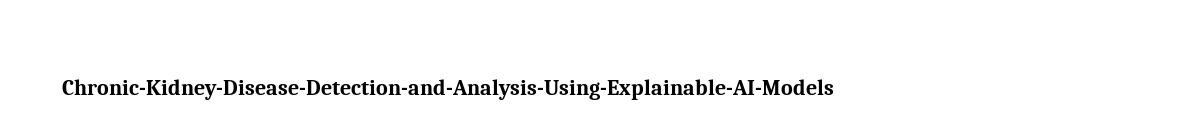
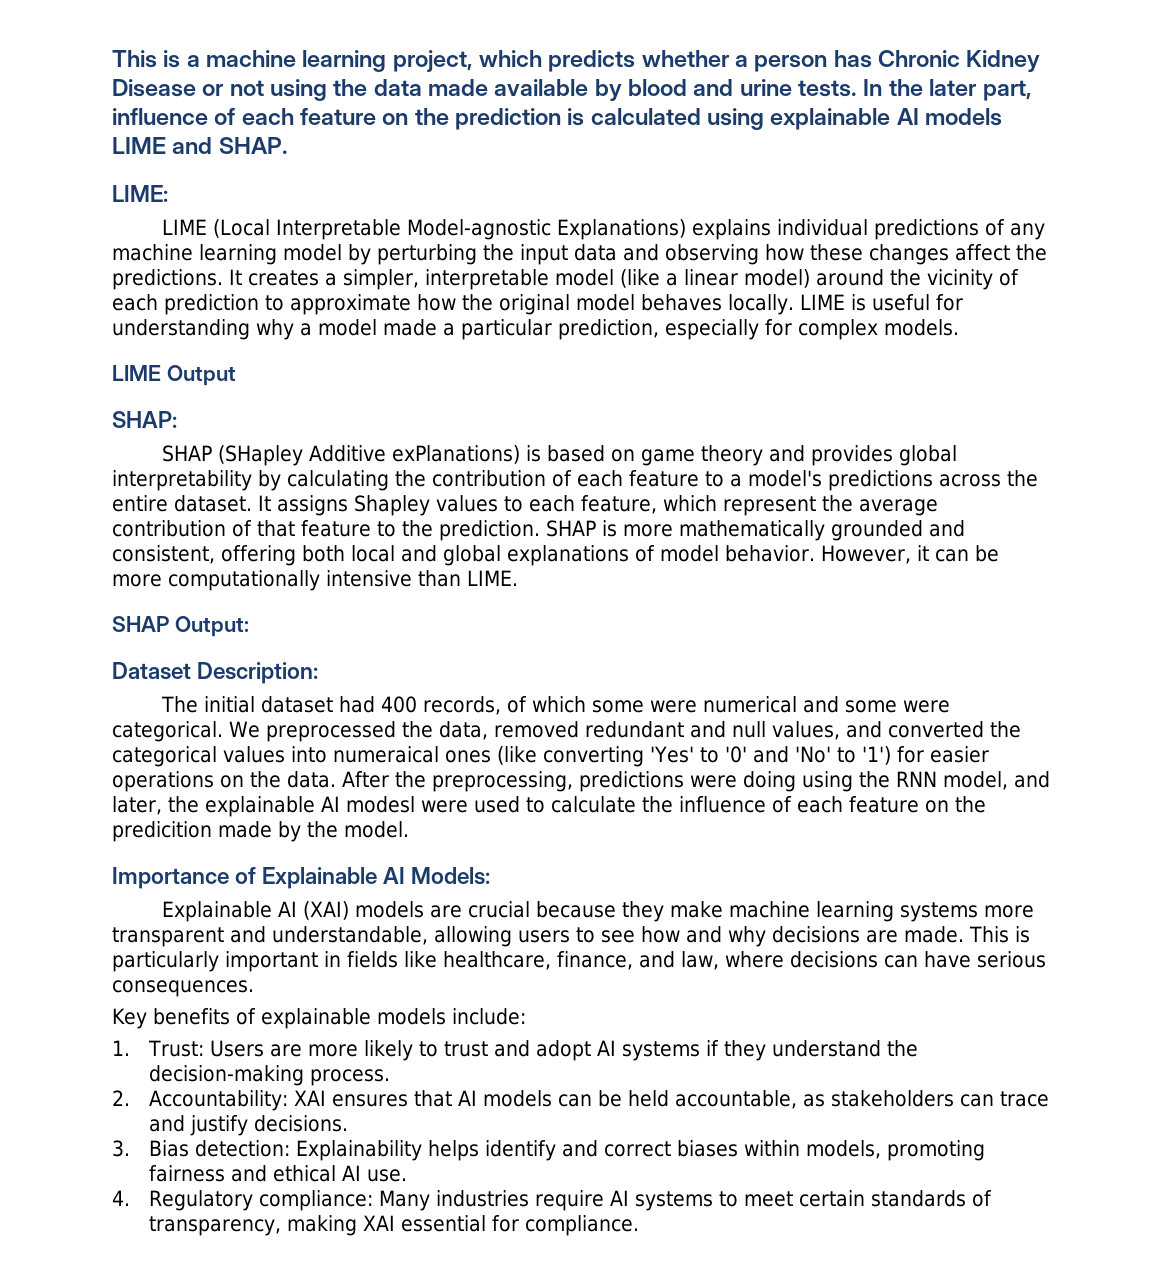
[62,79,834,100] Chronic-Kidney-Disease-Detection-and-Analysis-Using-Explainable-AI-Models -> [112,50,1041,72] [112,79,1032,101] [112,108,1003,130] [112,137,288,154] [112,185,168,202] [162,219,1046,240] [112,244,1047,265] [112,269,1019,290] [112,294,963,315] [112,319,959,340] [112,365,236,386] [112,411,177,428] [162,445,958,466] [112,470,1038,491] [112,495,938,516] [112,520,965,541] [112,545,999,566] [112,570,518,591] [112,616,249,637] [112,662,319,684] [161,696,951,715] [112,721,1021,742] [112,746,989,767] [112,771,1050,792] [112,796,986,817] [112,821,409,842] [112,867,491,889] [162,901,1035,922] [112,926,1030,947] [112,951,1046,972] [112,980,254,997] [112,1008,526,1029] [112,1040,918,1061] [148,1065,390,1086] [112,1090,1049,1111] [148,1115,348,1136] [112,1140,985,1161] [148,1165,407,1182] [112,1190,992,1211] [148,1215,639,1236] This is a machine learning project, which predicts whether a person has Chronic Kidney Disease or not using the data made available by blood and urine tests. In the later part, influence of each feature on the prediction is calculated using explainable AI models LIME and SHAP. // LIME: // LIME (Local Interpretable Model-agnostic Explanations) explains individual predictions of any machine learning model by perturbing the input data and observing how these changes affect the predictions. It creates a simpler, interpretable model (like a linear model) around the vicinity of each prediction to approximate how the original model behaves locally. LIME is useful for understanding why a model made a particular prediction, especially for complex models. // LIME Output // SHAP: // SHAP (SHapley Additive exPlanations) is based on game theory and provides global interpretability by calculating the contribution of each feature to a model's predictions across the entire dataset. It assigns Shapley values to each feature, which represent the average contribution of that feature to the prediction. SHAP is more mathematically grounded and consistent, offering both local and global explanations of model behavior. However, it can be more computationally intensive than LIME. // SHAP Output: // Dataset Description: // The initial dataset had 400 records, of which some were numerical and some were categorical. We preprocessed the data, removed redundant and null values, and converted the categorical values into numeraical ones (like converting 'Yes' to '0' and 'No' to '1') for easier operations on the data. After the preprocessing, predictions were doing using the RNN model, and later, the explainable AI modesl were used to calculate the influence of each feature on the predicition made by the model. // Importance of Explainable AI Models: // Explainable AI (XAI) models are crucial because they make machine learning systems more transparent and understandable, allowing users to see how and why decisions are made. This is particularly important in fields like healthcare, finance, and law, where decisions can have serious consequences. // Key benefits of explainable models include: // 1. Trust: Users are more likely to trust and adopt AI systems if they understand the decision-making process. // 2. Accountability: XAI ensures that AI models can be held accountable, as stakeholders can trace and justify decisions. // 3. Bias detection: Explainability helps identify and correct biases within models, promoting fairness and ethical AI use. // 4. Regulatory compliance: Many industries require AI systems to meet certain standards of transparency, making XAI essential for compliance.

